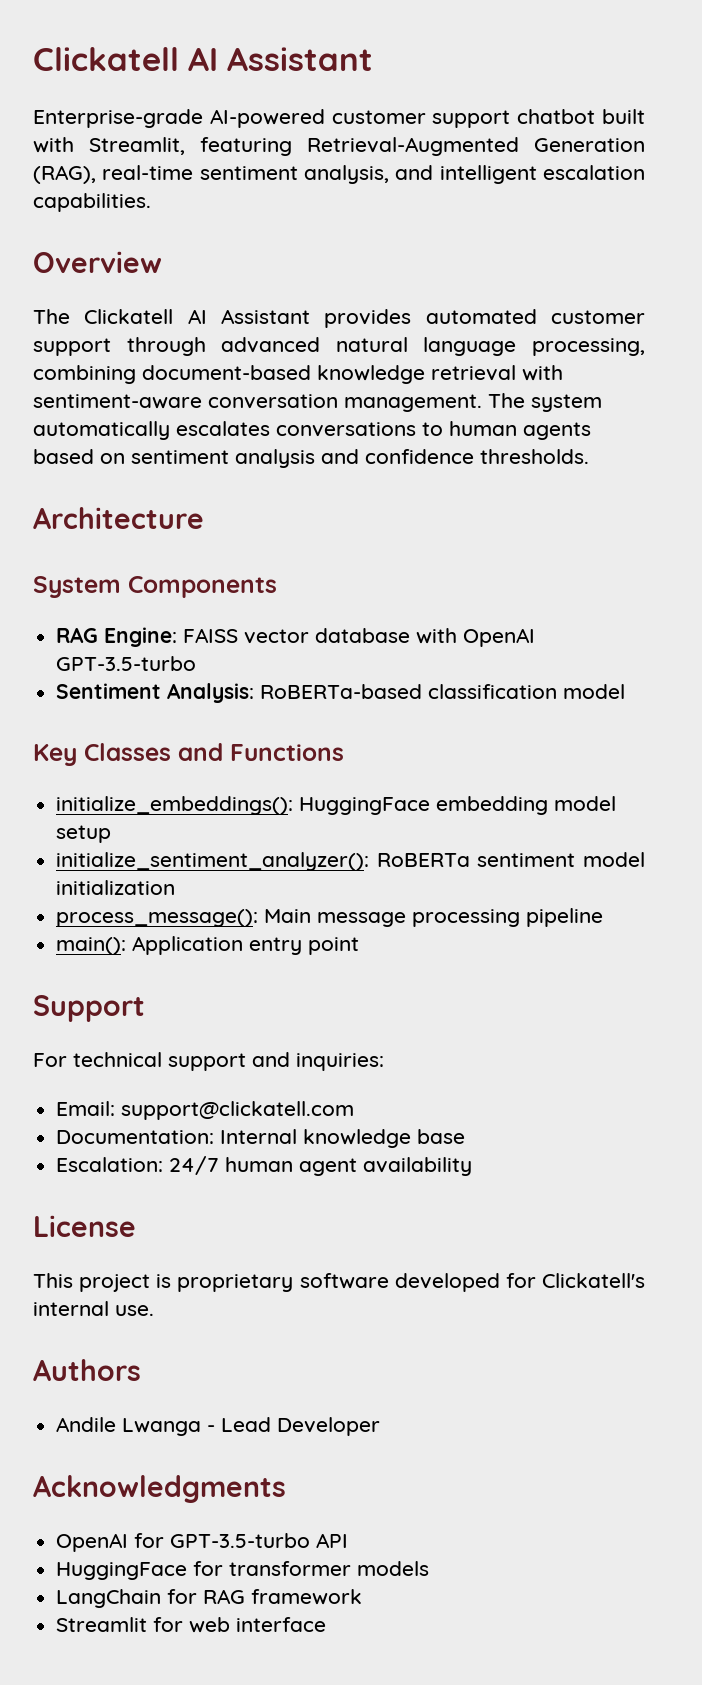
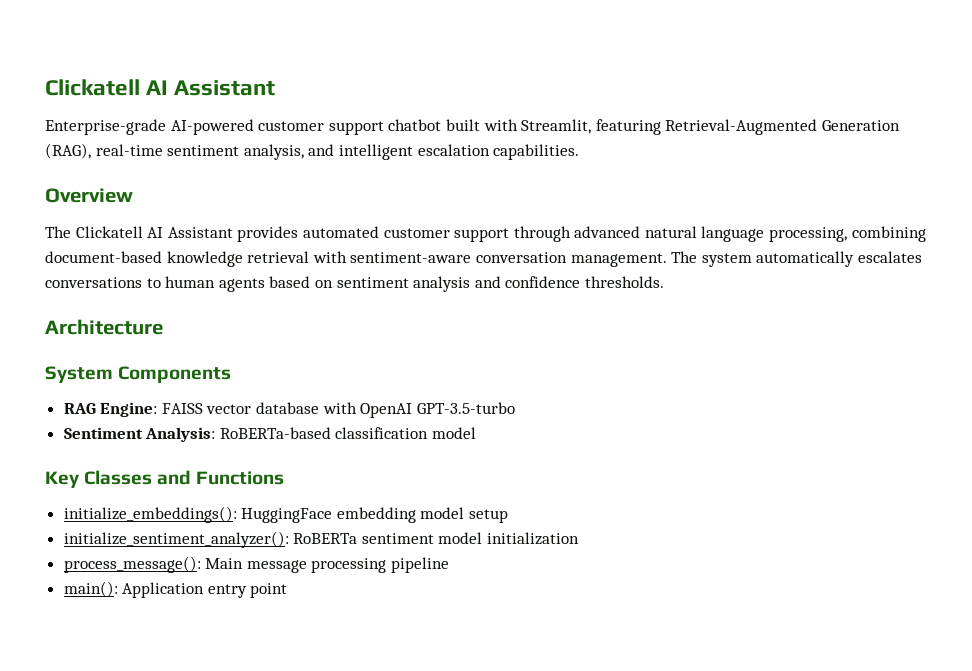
[33,995,145,1022] [33,1052,384,1071] [56,1101,355,1120] [56,1129,466,1148] [56,1156,473,1176] [33,1215,136,1237] [33,1273,646,1292] [33,1301,154,1316] [33,1359,141,1381] [56,1417,381,1436] [33,1475,286,1503] [56,1533,349,1552] [56,1561,430,1580] [56,1589,363,1608] [56,1617,327,1633] // Support // For technical support and inquiries: // Email: support@clickatell.com // Documentation: Internal knowledge base // Escalation: 24/7 human agent availability // License // This project is proprietary software developed for Clickatell's internal use. // Authors // Andile Lwanga - Lead Developer // Acknowledgments // OpenAI for GPT-3.5-turbo API // HuggingFace for transformer models // LangChain for RAG framework // Streamlit for web interface -> (288, 590) none

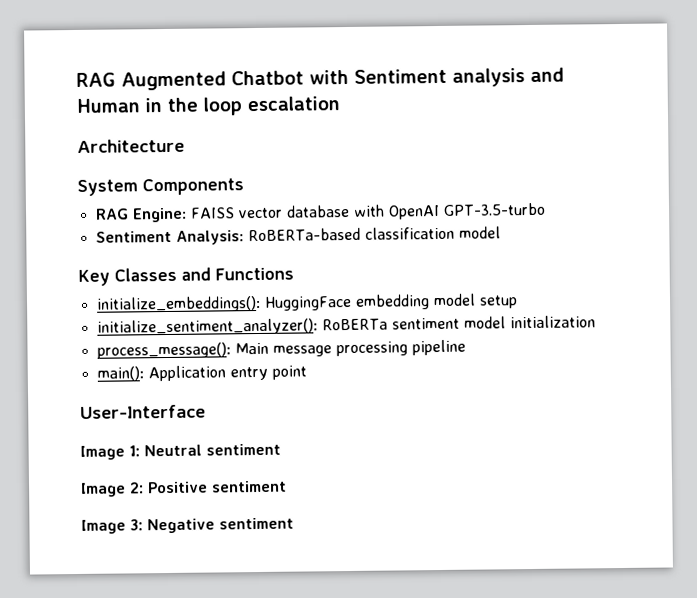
[45,79,276,96] [45,119,900,135] [45,143,580,160] [45,188,133,203] [45,226,926,242] [45,251,922,267] [45,276,664,292] Clickatell AI Assistant // Enterprise-grade AI-powered customer support chatbot built with Streamlit, featuring Retrieval-Augmented Generation (RAG), real-time sentiment analysis, and intelligent escalation capabilities. // Overview // The Clickatell AI Assistant provides automated customer support through advanced natural language processing, combining document-based knowledge retrieval with sentiment-aware conversation management. The system automatically escalates conversations to human agents based on sentiment analysis and confidence thresholds. -> [76,67,564,91] [76,96,340,116] RAG Augmented Chatbot with Sentiment analysis and Human in the loop escalation
(288, 590) none -> [80,404,206,419] [80,443,281,460] [81,480,287,497] [81,517,294,534] // User-Interface // Image 1: Neutral sentiment // Image 2: Positive sentiment // Image 3: Negative sentiment

